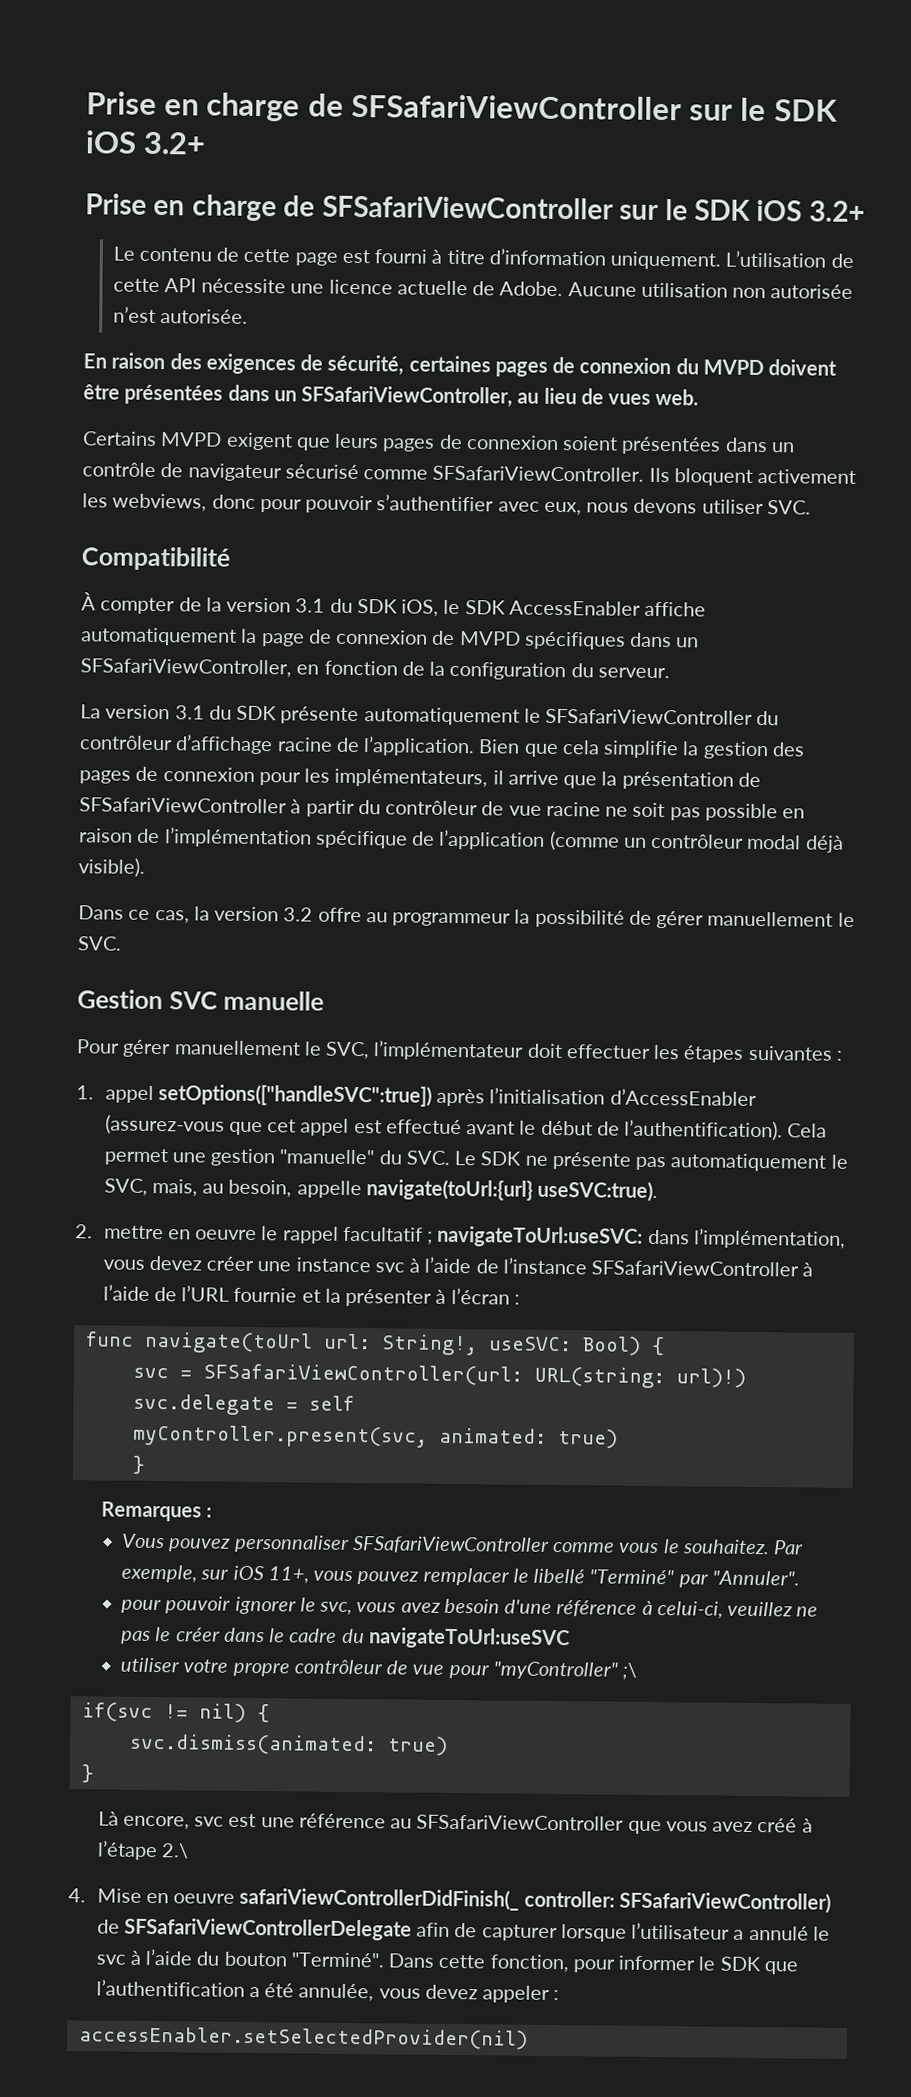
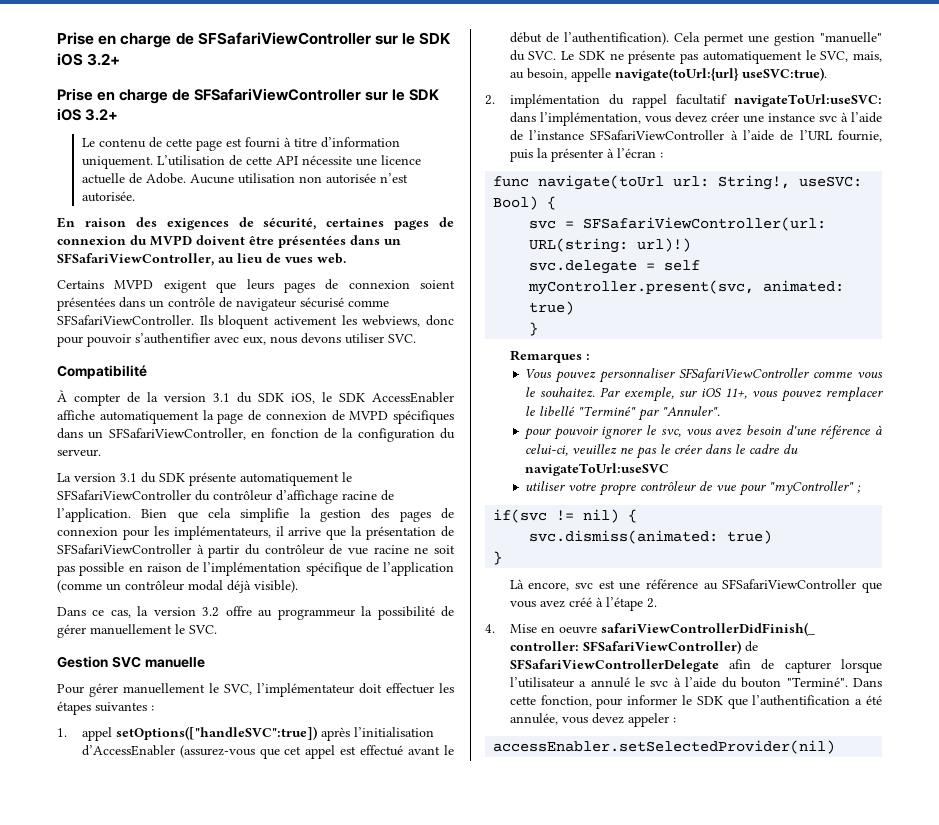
[103,1225,279,1241] mettre en oeuvre le -> [509,94,624,108] implémentation du
[427,1231,434,1245] ; -> (727, 99) none
[233,1287,321,1303] fournie et -> [838,130,882,142] [509,149,533,162] fournie, puis
[622,1662,638,1680] ;\ -> [857,485,862,493] ;
[160,1843,189,1859] 2.\ -> [646,598,657,608] 2.

